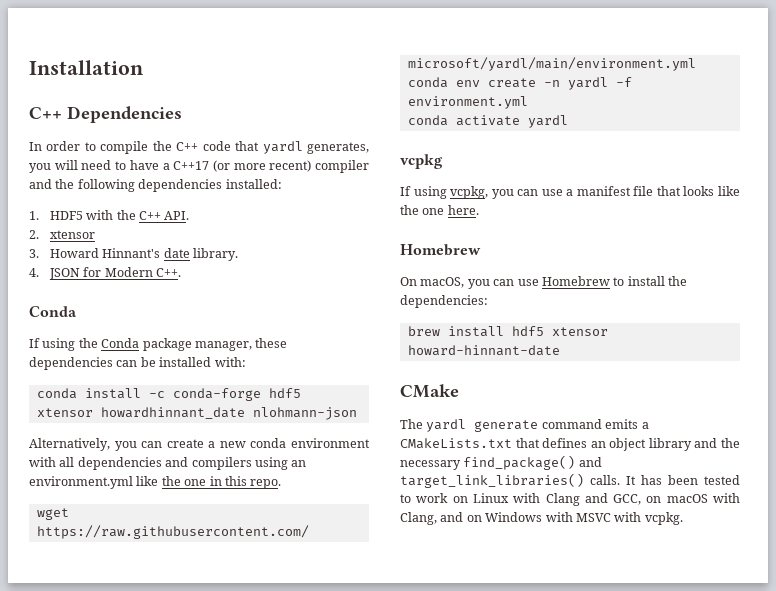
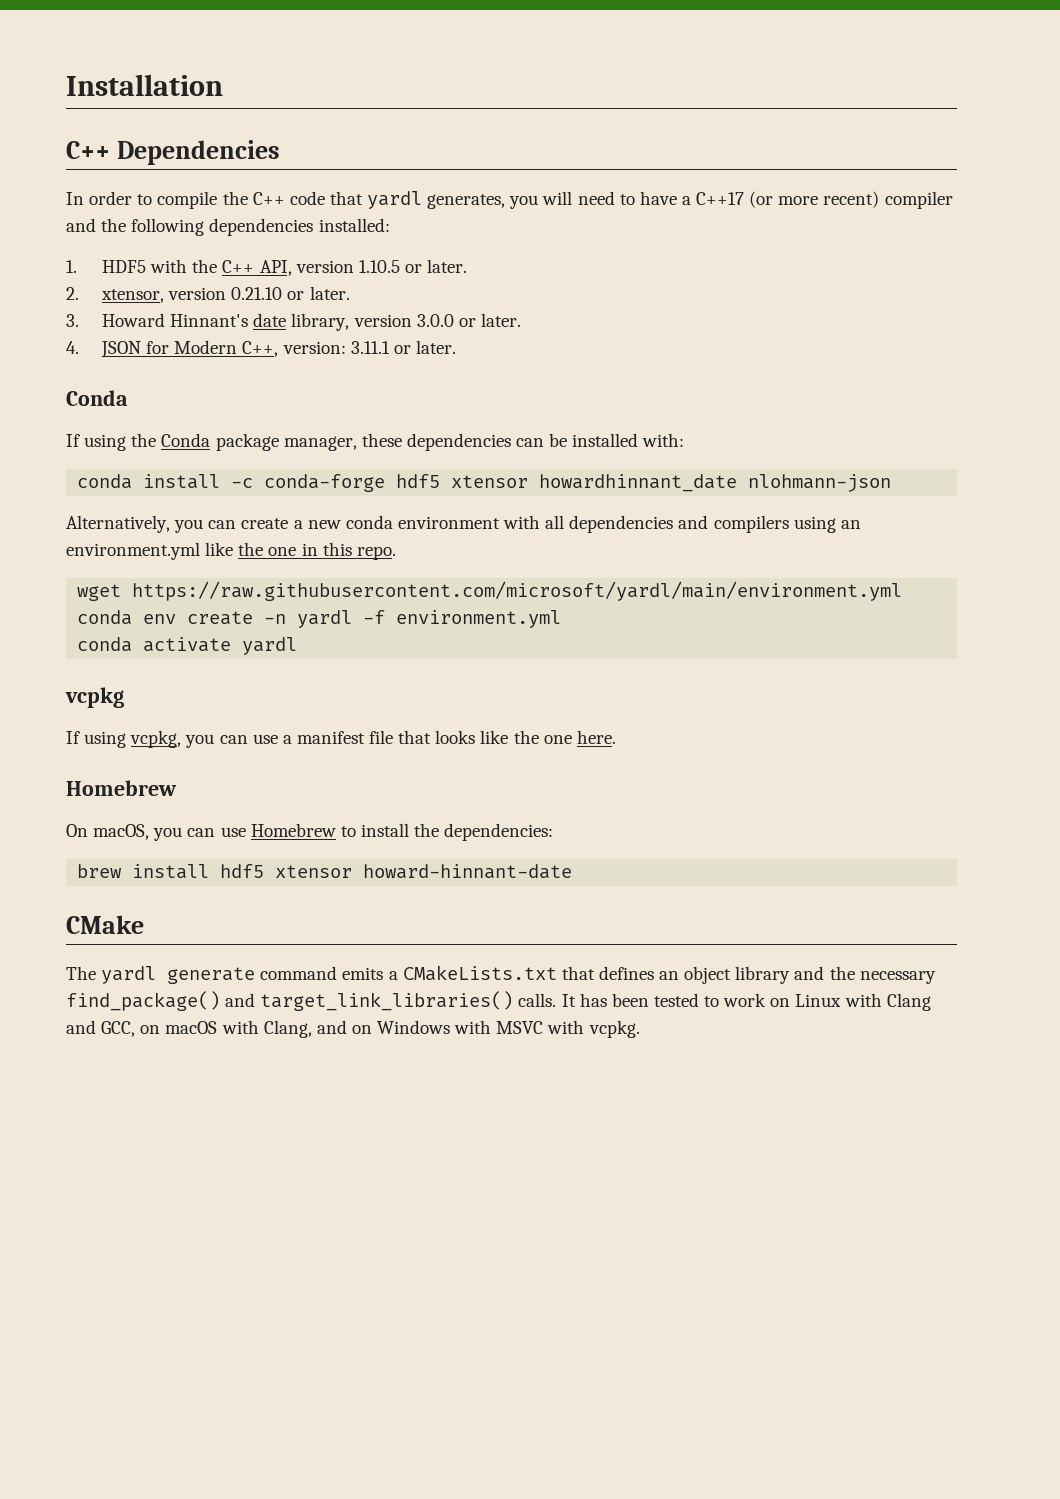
[164,211,190,220] [29,230,95,239] API. // 2. xtensor -> [259,259,468,276] [66,286,350,303] API, version 1.10.5 or later. // 2. xtensor, version 0.21.10 or later.
[192,248,238,261] library. -> [291,313,521,331] library, version 3.0.0 or later.
[155,268,181,277] C++. -> [242,340,456,357] C++, version: 3.11.1 or later.

